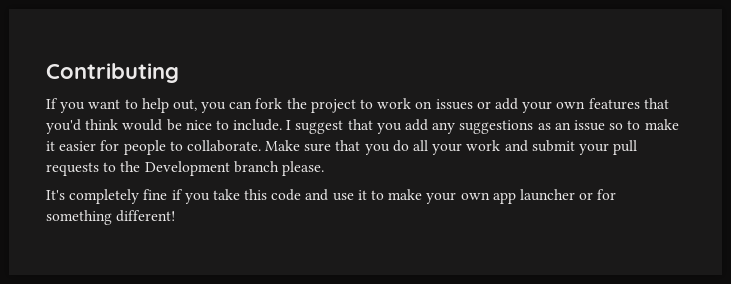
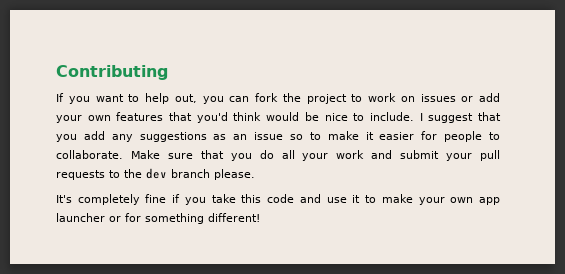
[144,161,230,176] Development -> [146,168,167,179] dev

